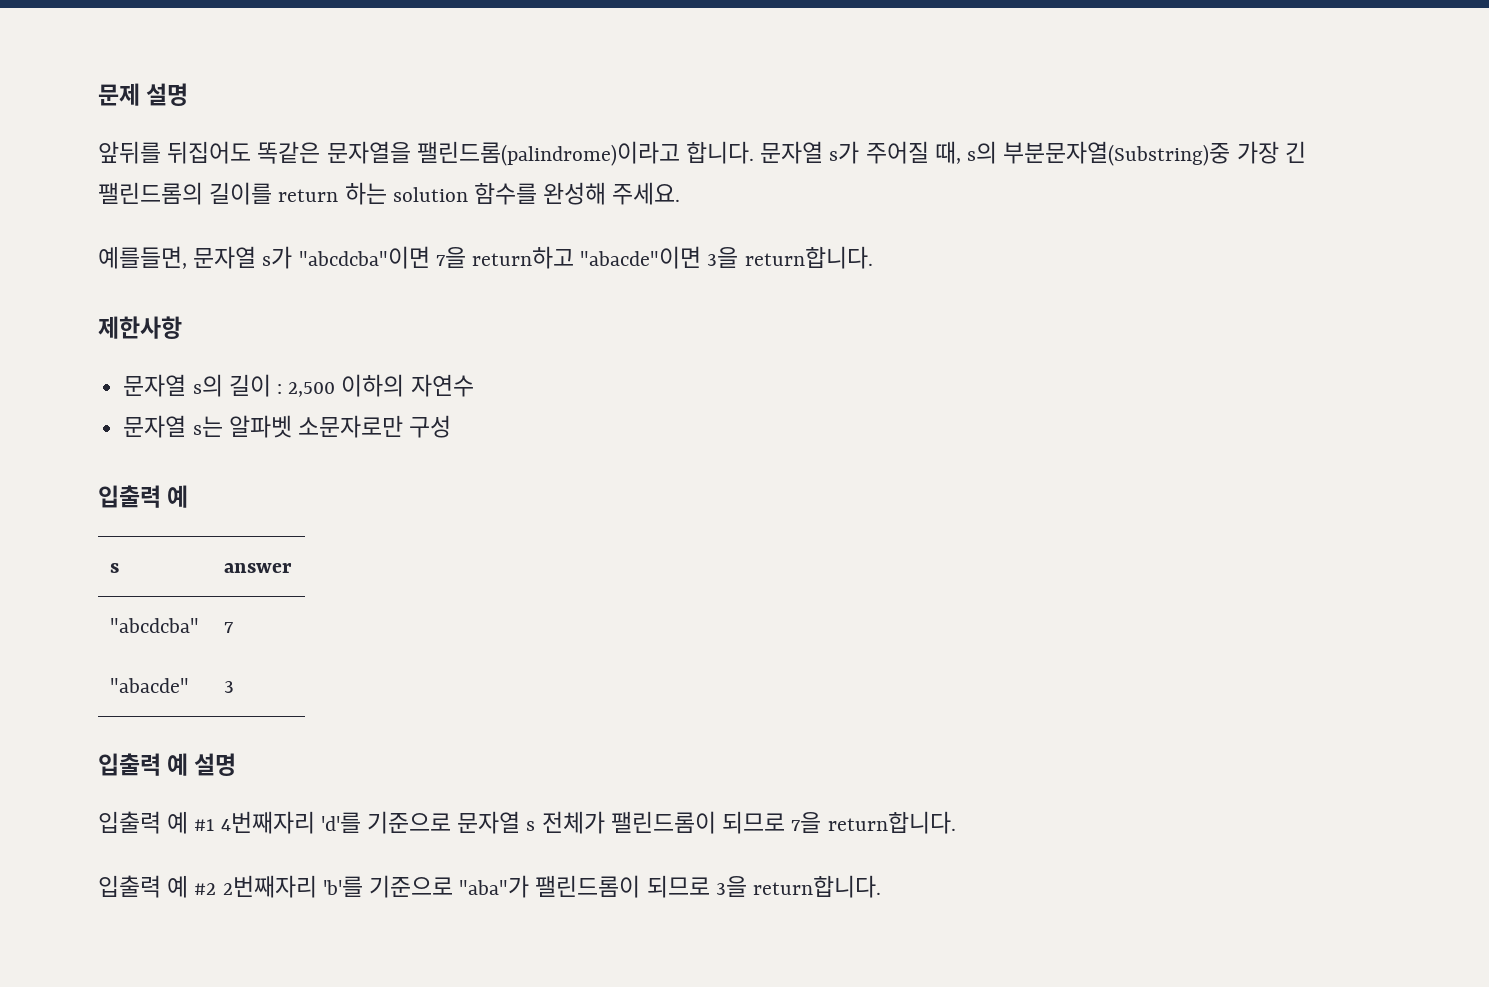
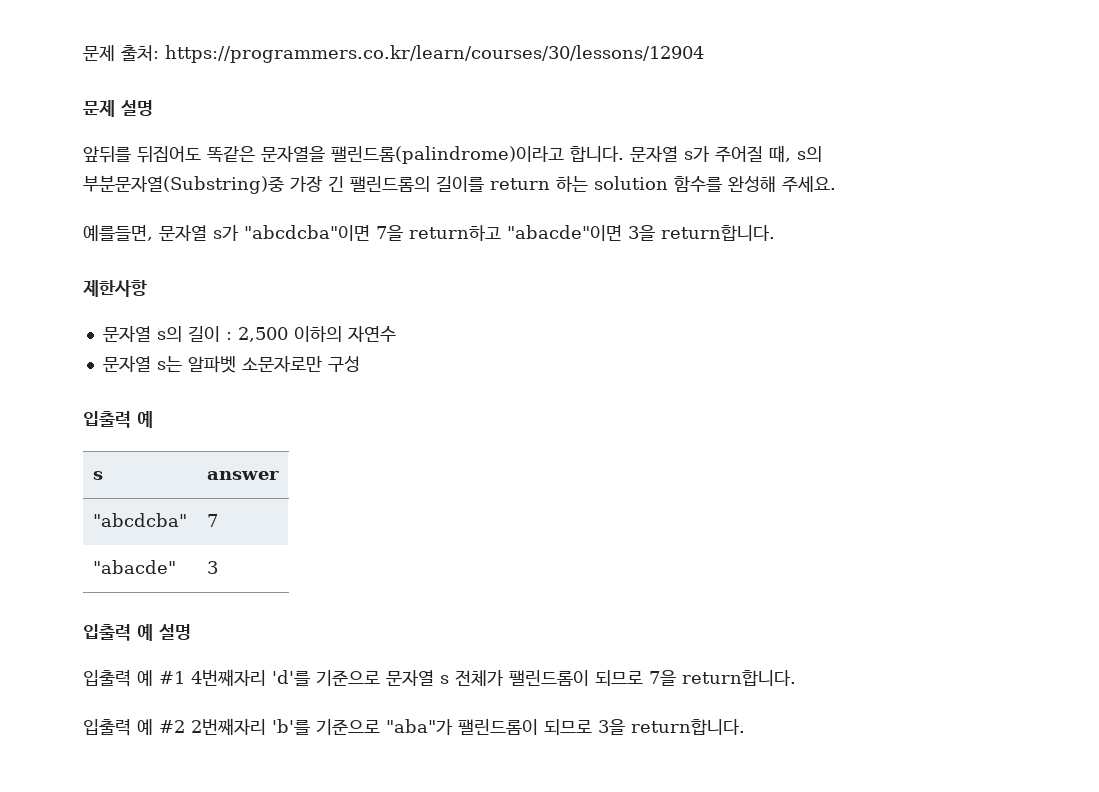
[98,83,140,106] 문제 -> [83,45,704,63] [83,100,115,117] 문제 출처: https://programmers.co.kr/learn/courses/30/lessons/12904 // 문제

